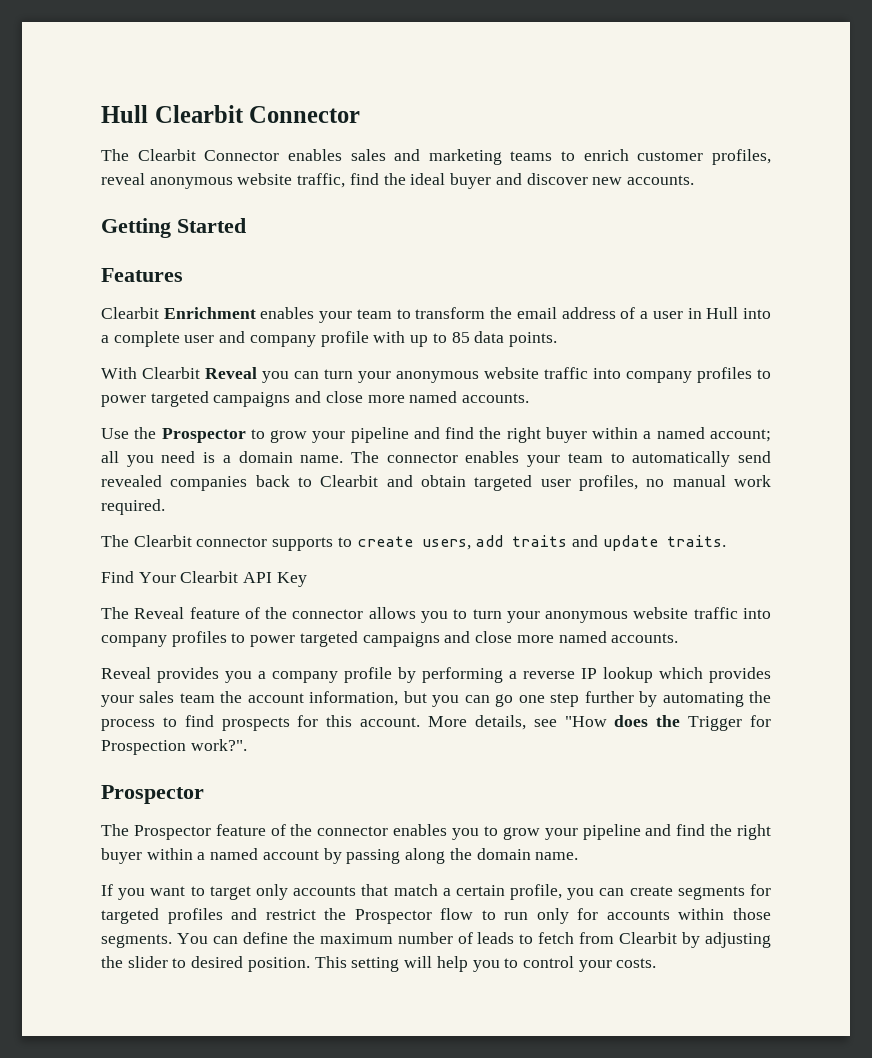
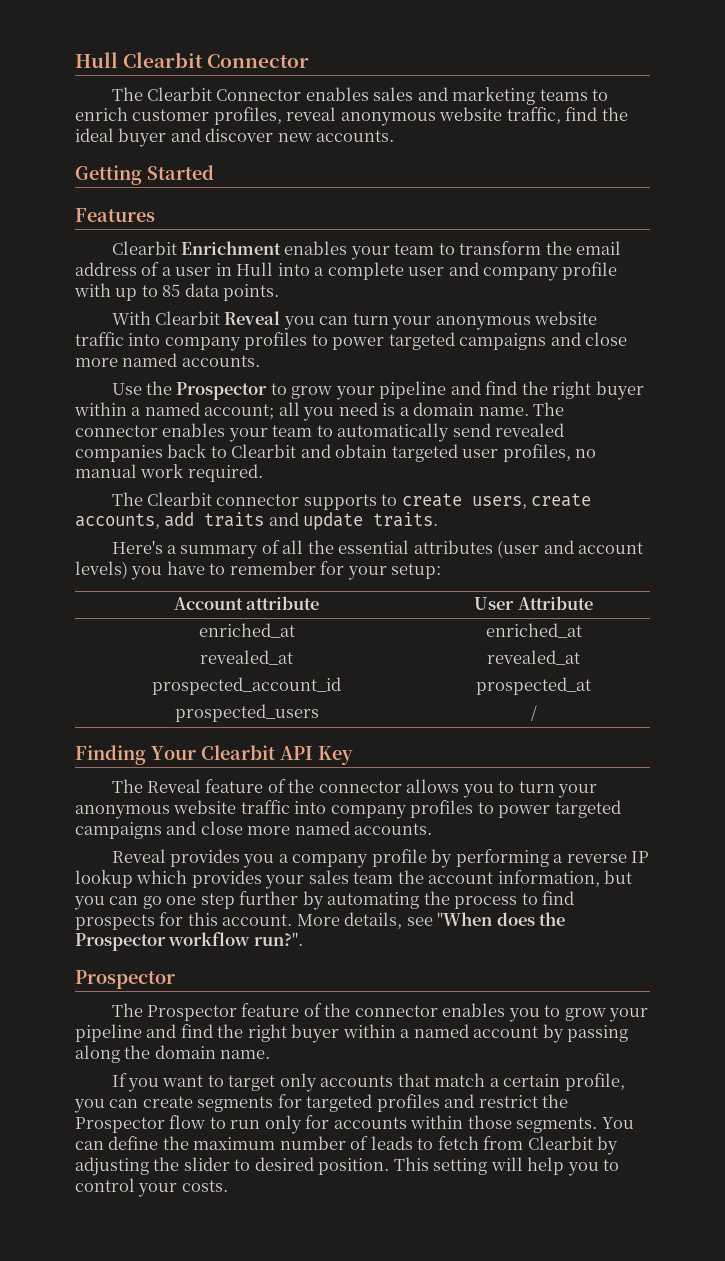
(471, 544) none -> [531,493,592,507] [75,513,160,529] create accounts,
[101,571,134,583] Find -> [111,540,644,559] [75,561,442,580] [173,596,320,610] [474,596,593,610] [198,623,295,638] [485,623,582,638] [200,650,293,665] [487,650,580,665] [152,677,341,695] [476,677,591,695] [174,704,319,722] [530,705,537,721] [75,745,146,765] Here's a summary of all the essential attributes (user and account levels) you have to remember for your setup: // Account attribute | User Attribute // enriched_at | enriched_at // revealed_at | revealed_at // prospected_account_id | prospected_at // prospected_users | / // Finding
[564,716,607,727] "How -> [437,912,493,926] "When
[688,715,771,731] [101,739,247,755] Trigger for Prospection work?". -> [75,932,303,951] Prospector workflow run?".

